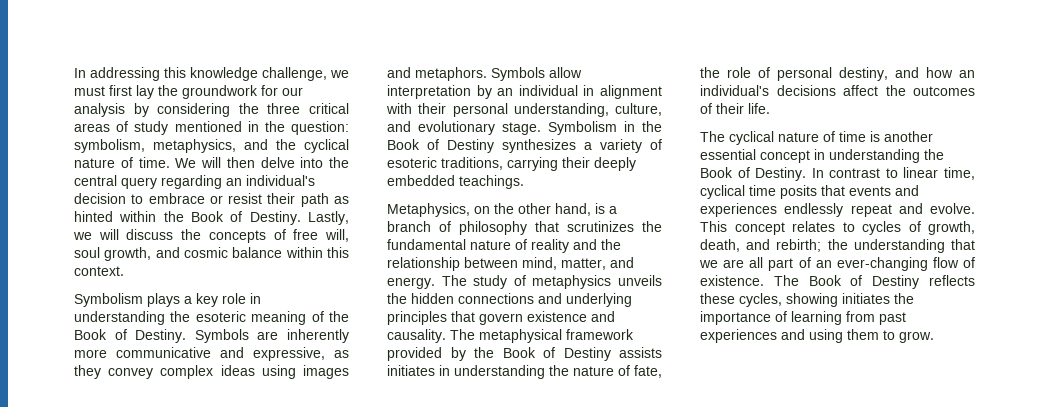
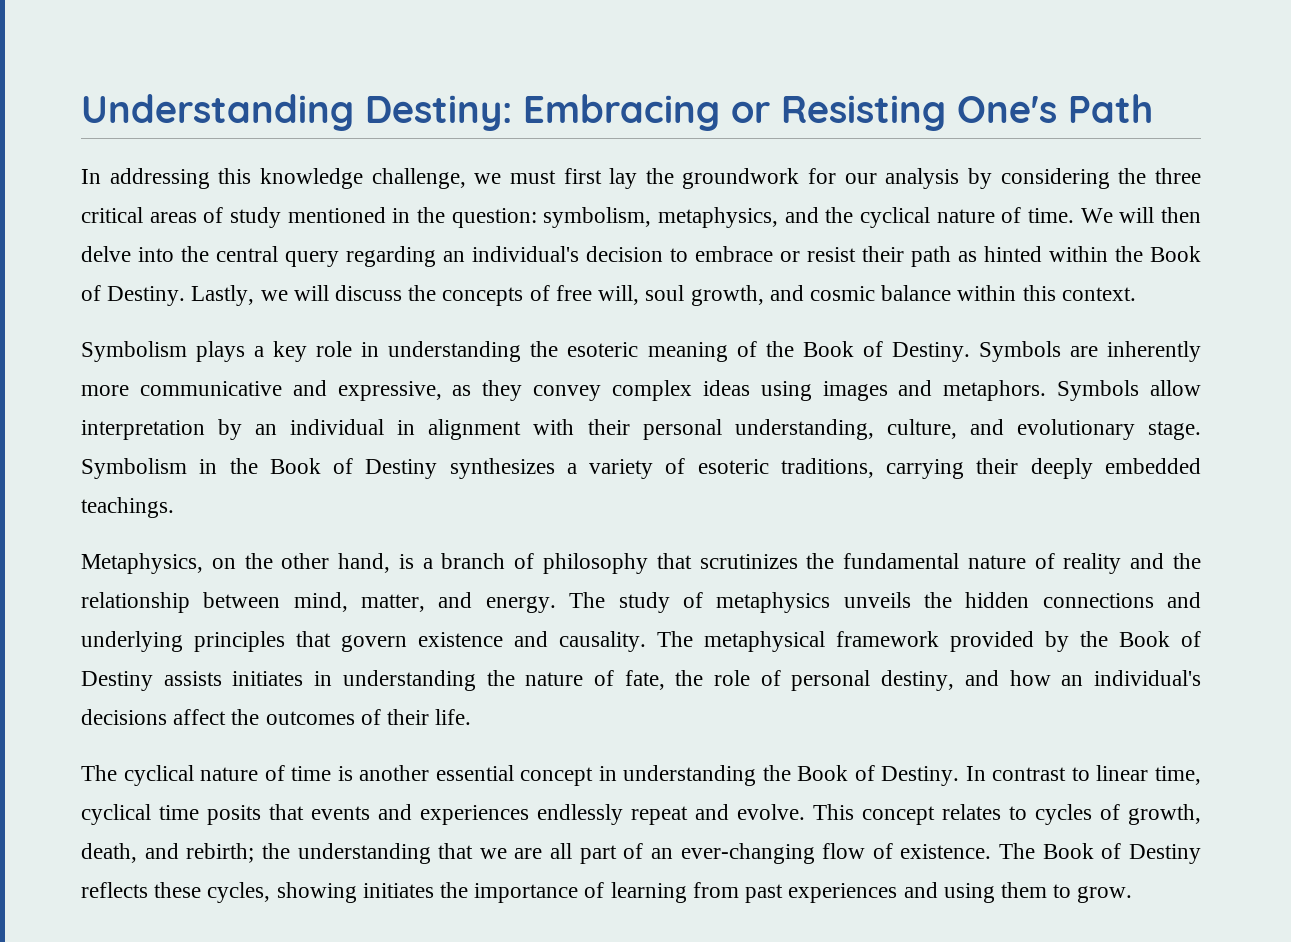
(74, 73) none -> [81,94,1153,131] Understanding Destiny: Embracing or Resisting One's Path //

